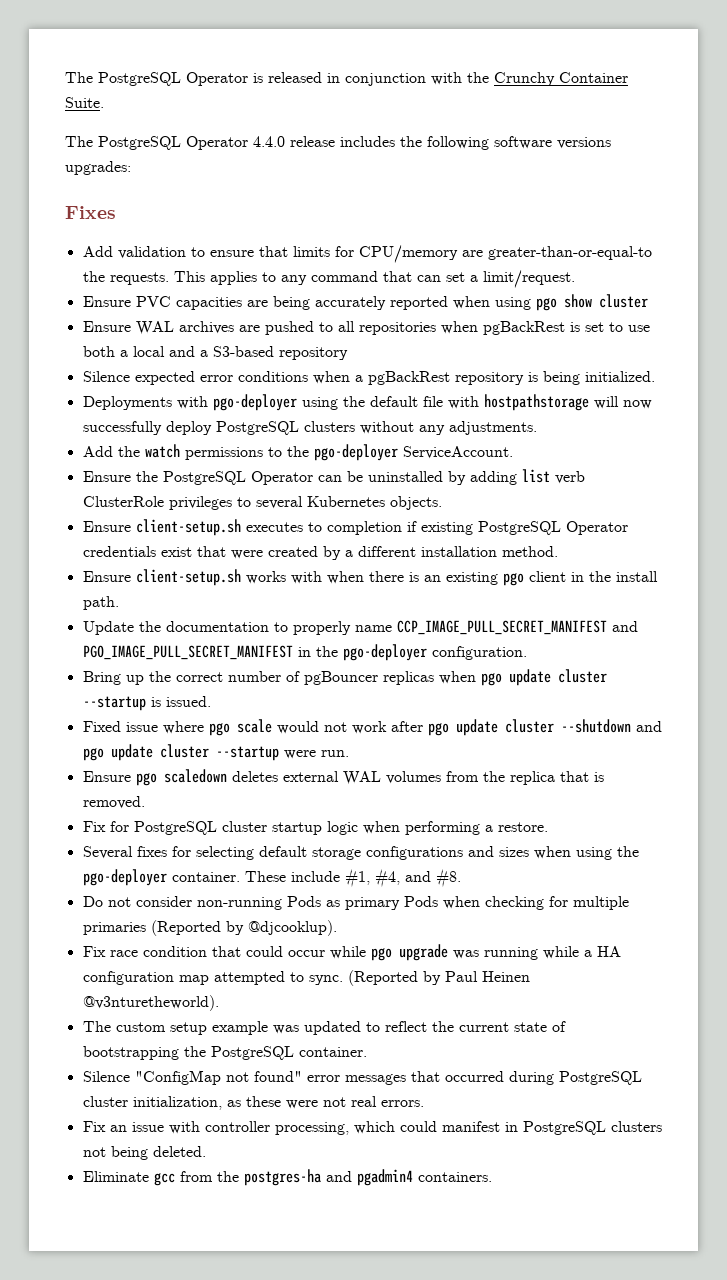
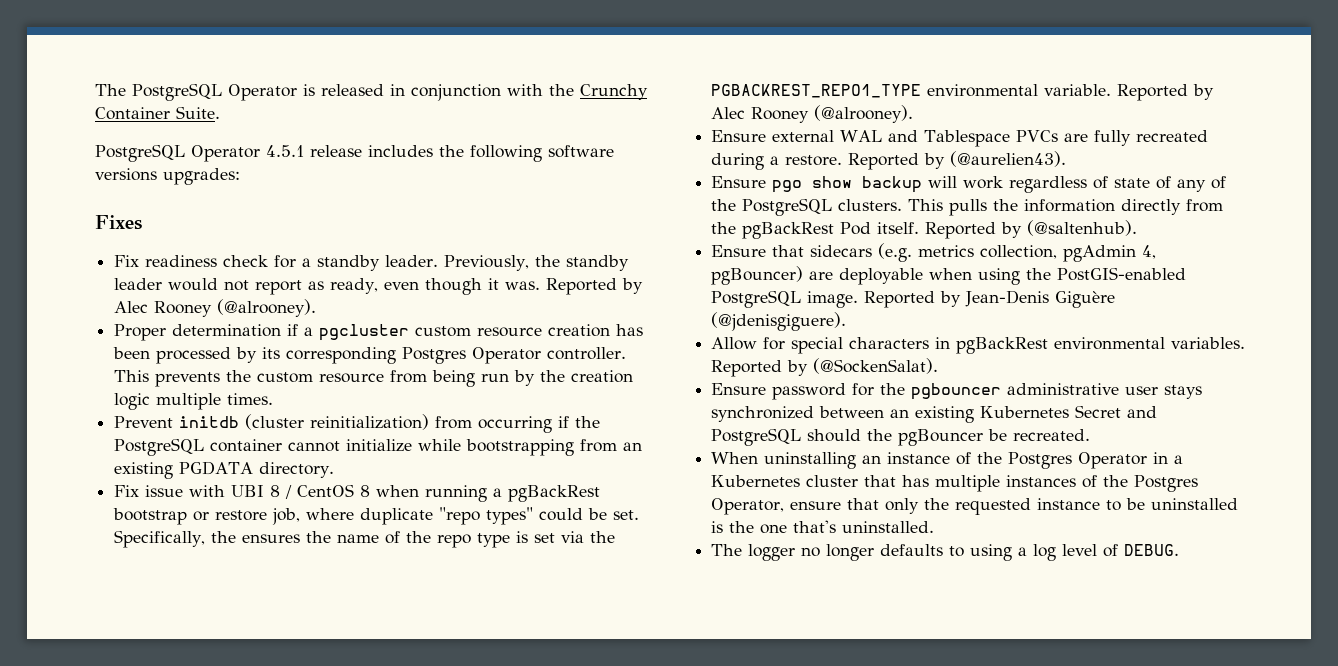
[65,136,285,150] The PostgreSQL Operator 4.4.0 -> [95,144,304,162] PostgreSQL Operator 4.5.1
[82,245,652,263] [82,270,575,288] [82,294,648,311] [82,321,650,335] [82,346,348,360] [82,371,655,385] [82,394,652,411] [82,421,537,435] [82,444,513,461] [82,469,585,485] [82,496,442,510] [82,519,628,536] [82,546,558,560] [82,569,658,586] [82,596,119,610] [82,620,638,635] [82,644,527,661] [82,669,607,686] [82,696,211,711] [82,719,662,736] [82,744,349,761] [82,769,604,786] [82,796,145,809] [82,821,548,835] [82,846,639,860] [82,868,461,888] [82,896,629,910] [82,920,337,936] [82,944,621,961] [82,970,530,986] [82,995,219,1011] [82,1021,566,1035] [82,1046,367,1060] [82,1070,642,1085] [82,1096,424,1110] [82,1121,662,1135] [82,1146,206,1160] [82,1169,492,1186] Add validation to ensure that limits for CPU/memory are greater-than-or-equal-to the requests. This applies to any command that can set a limit/request. // Ensure PVC capacities are being accurately reported when using pgo show cluster // Ensure WAL archives are pushed to all repositories when pgBackRest is set to use both a local and a S3-based repository // Silence expected error conditions when a pgBackRest repository is being initialized. // Deployments with pgo-deployer using the default file with hostpathstorage will now successfully deploy PostgreSQL clusters without any adjustments. // Add the watch permissions to the pgo-deployer ServiceAccount. // Ensure the PostgreSQL Operator can be uninstalled by adding list verb ClusterRole privileges to several Kubernetes objects. // Ensure client-setup.sh executes to completion if existing PostgreSQL Operator credentials exist that were created by a different installation method. // Ensure client-setup.sh works with when there is an existing pgo client in the install path. // Update the documentation to properly name CCP_IMAGE_PULL_SECRET_MANIFEST and PGO_IMAGE_PULL_SECRET_MANIFEST in the pgo-deployer configuration. // Bring up the correct number of pgBouncer replicas when pgo update cluster --startup is issued. // Fixed issue where pgo scale would not work after pgo update cluster --shutdown and pgo update cluster --startup were run. // Ensure pgo scaledown deletes external WAL volumes from the replica that is removed. // Fix for PostgreSQL cluster startup logic when performing a restore. // Several fixes for selecting default storage configurations and sizes when using the pgo-deployer container. These include #1, #4, and #8. // Do not consider non-running Pods as primary Pods when checking for multiple primaries (Reported by @djcooklup). // Fix race condition that could occur while pgo upgrade was running while a HA configuration map attempted to sync. (Reported by Paul Heinen @v3nturetheworld). // The custom setup example was updated to reflect the current state of bootstrapping the PostgreSQL container. // Silence "ConfigMap not found" error messages that occurred during PostgreSQL cluster initialization, as these were not real errors. // Fix an issue with controller processing, which could manifest in PostgreSQL clusters not being deleted. // Eliminate gcc from the postgres-ha and pgadmin4 containers. -> [114,255,630,271] [114,278,644,295] [114,299,317,317] [114,324,644,341] [113,347,627,364] [114,370,634,387] [114,393,274,410] [114,414,601,433] [114,438,643,456] [114,461,335,479] [114,484,601,502] [113,507,640,525] [114,530,616,548] [711,84,1215,101] [711,105,914,123] [711,130,1209,147] [711,151,1067,170] [711,176,1227,193] [711,198,1224,216] [711,220,1138,239] [711,243,1157,262] [711,266,1187,285] [711,290,1116,308] [711,312,847,331] [711,337,1246,354] [711,358,939,377] [711,383,1203,400] [711,405,1158,423] [711,428,1091,446] [711,452,1184,469] [711,475,1199,492] [711,498,1239,515] [711,520,935,534] [711,544,1180,561] Fix readiness check for a standby leader. Previously, the standby leader would not report as ready, even though it was. Reported by Alec Rooney (@alrooney). // Proper determination if a pgcluster custom resource creation has been processed by its corresponding Postgres Operator controller. This prevents the custom resource from being run by the creation logic multiple times. // Prevent initdb (cluster reinitialization) from occurring if the PostgreSQL container cannot initialize while bootstrapping from an existing PGDATA directory. // Fix issue with UBI 8 / CentOS 8 when running a pgBackRest bootstrap or restore job, where duplicate "repo types" could be set. Specifically, the ensures the name of the repo type is set via the PGBACKREST_REPO1_TYPE environmental variable. Reported by Alec Rooney (@alrooney). // Ensure external WAL and Tablespace PVCs are fully recreated during a restore. Reported by (@aurelien43). // Ensure pgo show backup will work regardless of state of any of the PostgreSQL clusters. This pulls the information directly from the pgBackRest Pod itself. Reported by (@saltenhub). // Ensure that sidecars (e.g. metrics collection, pgAdmin 4, pgBouncer) are deployable when using the PostGIS-enabled PostgreSQL image. Reported by Jean-Denis Giguère (@jdenisgiguere). // Allow for special characters in pgBackRest environmental variables. Reported by (@SockenSalat). // Ensure password for the pgbouncer administrative user stays synchronized between an existing Kubernetes Secret and PostgreSQL should the pgBouncer be recreated. // When uninstalling an instance of the Postgres Operator in a Kubernetes cluster that has multiple instances of the Postgres Operator, ensure that only the requested instance to be uninstalled is the one that's uninstalled. // The logger no longer defaults to using a log level of DEBUG.

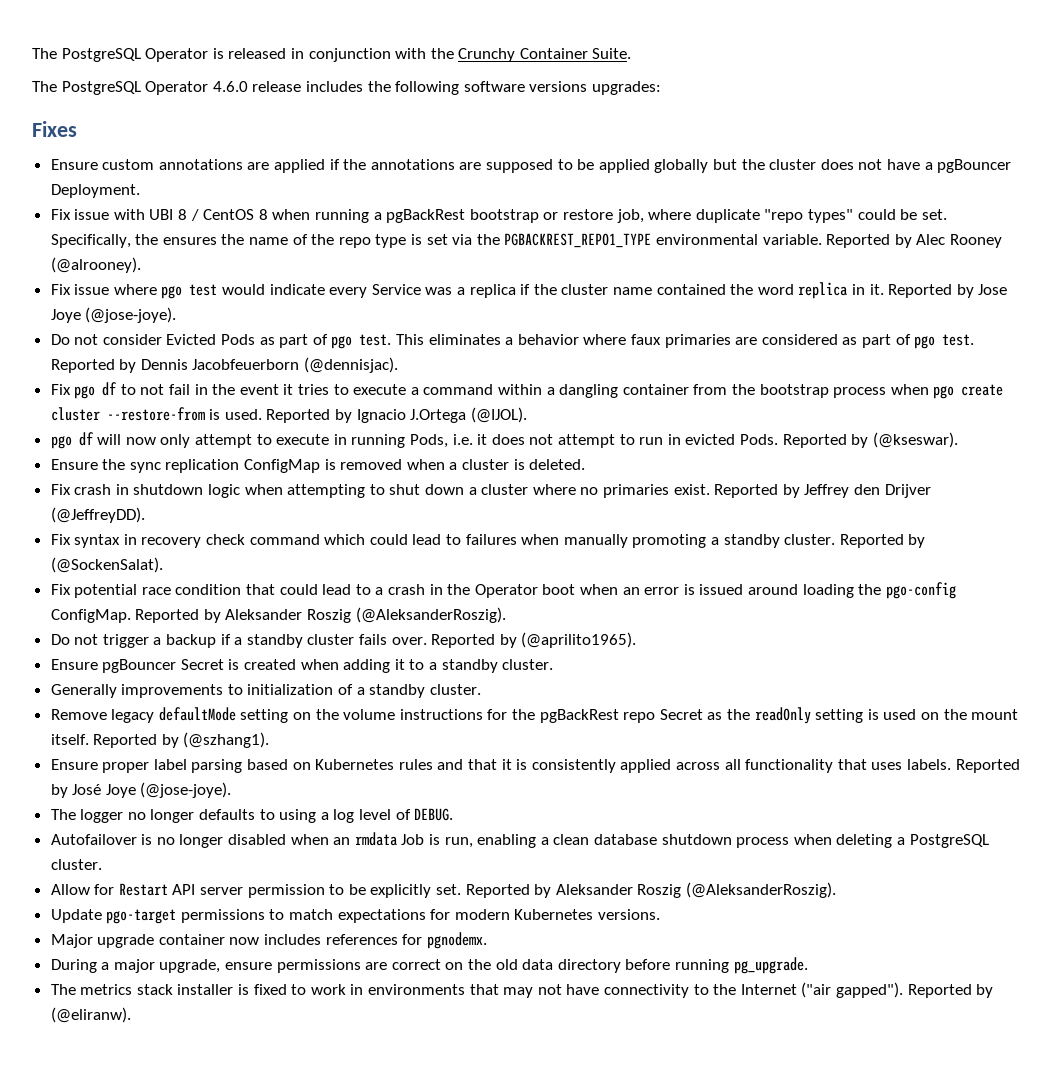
[95,144,304,162] PostgreSQL Operator 4.5.1 -> [32,81,248,95] The PostgreSQL Operator 4.6.0
[114,255,630,271] [114,278,644,295] [114,299,317,317] [114,324,644,341] [113,347,627,364] [114,370,634,387] [114,393,274,410] [114,414,601,433] [114,438,643,456] [114,461,335,479] Fix readiness check for a standby leader. Previously, the standby leader would not report as ready, even though it was. Reported by Alec Rooney (@alrooney). // Proper determination if a pgcluster custom resource creation has been processed by its corresponding Postgres Operator controller. This prevents the custom resource from being run by the creation logic multiple times. // Prevent initdb (cluster reinitialization) from occurring if the PostgreSQL container cannot initialize while bootstrapping from an existing PGDATA directory. -> [50,159,1012,173] [50,184,140,198] Ensure custom annotations are applied if the annotations are supposed to be applied globally but the cluster does not have a pgBouncer Deployment.
[711,130,1209,147] [711,151,1067,170] [711,176,1227,193] [711,198,1224,216] [711,220,1138,239] [711,243,1157,262] [711,266,1187,285] [711,290,1116,308] [711,312,847,331] [711,337,1246,354] [711,358,939,377] [711,383,1203,400] [711,405,1158,423] [711,428,1091,446] [711,452,1184,469] [711,475,1199,492] [711,498,1239,515] [711,520,935,534] Ensure external WAL and Tablespace PVCs are fully recreated during a restore. Reported by (@aurelien43). // Ensure pgo show backup will work regardless of state of any of the PostgreSQL clusters. This pulls the information directly from the pgBackRest Pod itself. Reported by (@saltenhub). // Ensure that sidecars (e.g. metrics collection, pgAdmin 4, pgBouncer) are deployable when using the PostGIS-enabled PostgreSQL image. Reported by Jean-Denis Giguère (@jdenisgiguere). // Allow for special characters in pgBackRest environmental variables. Reported by (@SockenSalat). // Ensure password for the pgbouncer administrative user stays synchronized between an existing Kubernetes Secret and PostgreSQL should the pgBouncer be recreated. // When uninstalling an instance of the Postgres Operator in a Kubernetes cluster that has multiple instances of the Postgres Operator, ensure that only the requested instance to be uninstalled is the one that's uninstalled. -> [50,282,1008,299] [50,307,177,323] [50,334,975,349] [50,357,399,373] [50,382,1004,399] [50,407,527,423] [50,432,958,449] [50,459,586,473] [50,484,931,498] [50,507,145,523] [50,534,926,548] [50,557,163,573] [50,582,956,599] [50,607,506,623] [50,632,637,648] [50,659,554,673] [50,684,481,698] [50,707,1019,724] [50,732,270,748] [50,759,1020,773] [50,782,232,798] Fix issue where pgo test would indicate every Service was a replica if the cluster name contained the word replica in it. Reported by Jose Joye (@jose-joye). // Do not consider Evicted Pods as part of pgo test. This eliminates a behavior where faux primaries are considered as part of pgo test. Reported by Dennis Jacobfeuerborn (@dennisjac). // Fix pgo df to not fail in the event it tries to execute a command within a dangling container from the bootstrap process when pgo create cluster --restore-from is used. Reported by Ignacio J.Ortega (@IJOL). // pgo df will now only attempt to execute in running Pods, i.e. it does not attempt to run in evicted Pods. Reported by (@kseswar). // Ensure the sync replication ConfigMap is removed when a cluster is deleted. // Fix crash in shutdown logic when attempting to shut down a cluster where no primaries exist. Reported by Jeffrey den Drijver (@JeffreyDD). // Fix syntax in recovery check command which could lead to failures when manually promoting a standby cluster. Reported by (@SockenSalat). // Fix potential race condition that could lead to a crash in the Operator boot when an error is issued around loading the pgo-config ConfigMap. Reported by Aleksander Roszig (@AleksanderRoszig). // Do not trigger a backup if a standby cluster fails over. Reported by (@aprilito1965). // Ensure pgBouncer Secret is created when adding it to a standby cluster. // Generally improvements to initialization of a standby cluster. // Remove legacy defaultMode setting on the volume instructions for the pgBackRest repo Secret as the readOnly setting is used on the mount itself. Reported by (@szhang1). // Ensure proper label parsing based on Kubernetes rules and that it is consistently applied across all functionality that uses labels. Reported by José Joye (@jose-joye).
(1180, 550) none -> [50,832,989,848] [50,859,102,870] [50,882,836,898] [50,909,661,924] [50,932,487,949] [50,957,808,974] [50,982,994,998] [50,1007,131,1023] // Autofailover is no longer disabled when an rmdata Job is run, enabling a clean database shutdown process when deleting a PostgreSQL cluster. // Allow for Restart API server permission to be explicitly set. Reported by Aleksander Roszig (@AleksanderRoszig). // Update pgo-target permissions to match expectations for modern Kubernetes versions. // Major upgrade container now includes references for pgnodemx. // During a major upgrade, ensure permissions are correct on the old data directory before running pg_upgrade. // The metrics stack installer is fixed to work in environments that may not have connectivity to the Internet ("air gapped"). Reported by (@eliranw).

